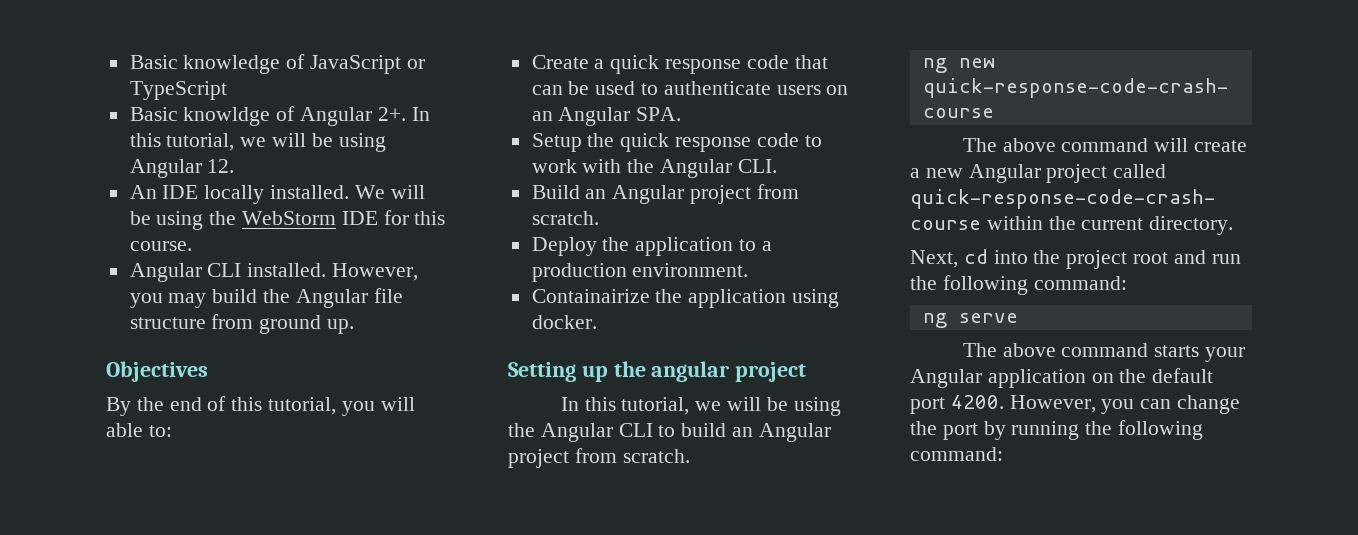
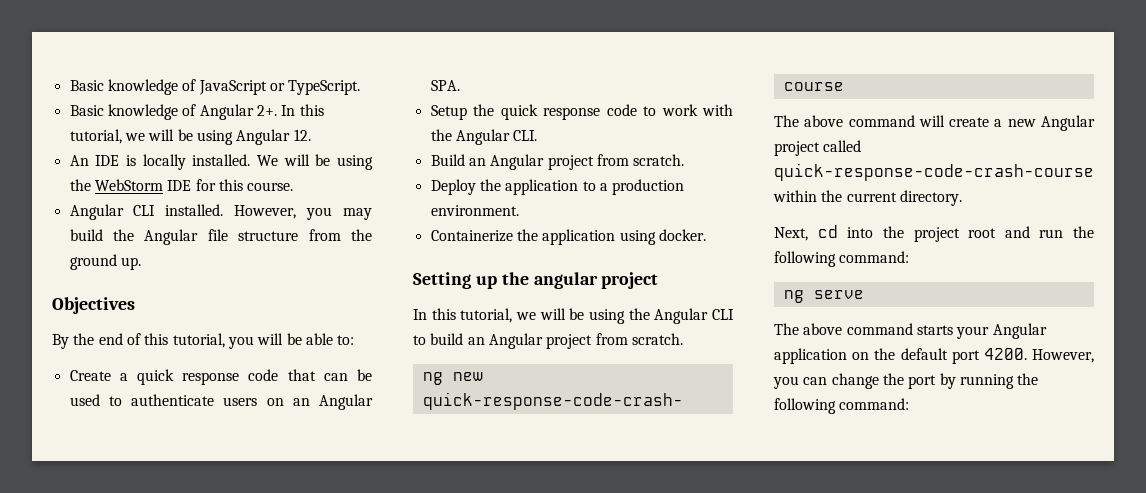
[129,81,227,100] [129,107,271,126] TypeScript // Basic knowldge -> [288,80,361,95] [69,104,178,120] TypeScript. // Basic knowledge
(199, 192) none -> [125,155,136,166] is
(254, 321) none -> [350,229,372,241] the
(415, 404) none -> [286,333,302,345] be
[531,289,650,303] Containairize -> [430,230,513,242] Containerize

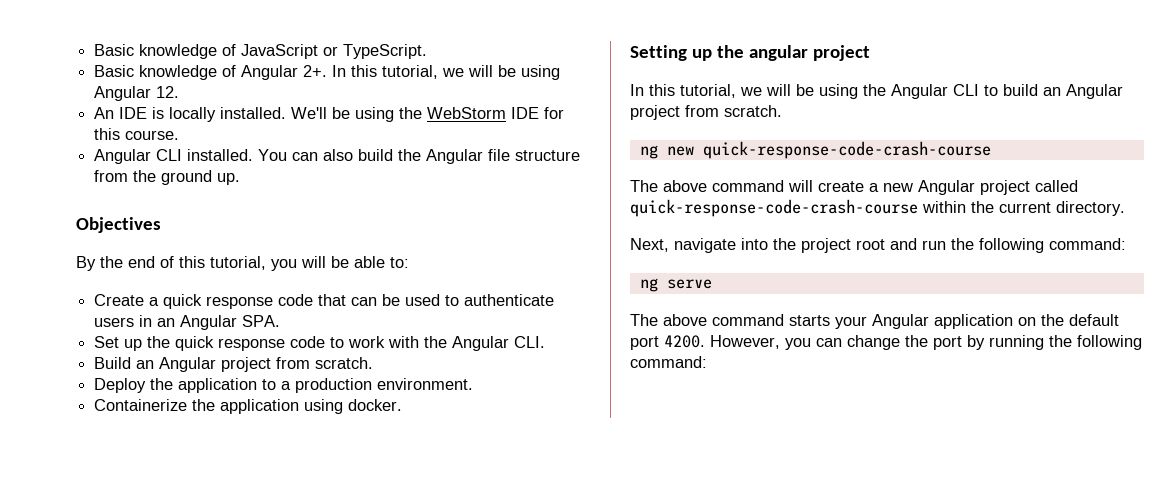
[256,154,310,166] We will -> [291,107,328,119] We'll
[234,205,372,220] However, you may -> [258,149,354,161] You can also
[266,398,284,406] on -> [139,315,153,327] in
[430,105,467,120] Setup -> [94,336,143,351] Set up
[817,225,838,238] cd -> [674,238,736,253] navigate

